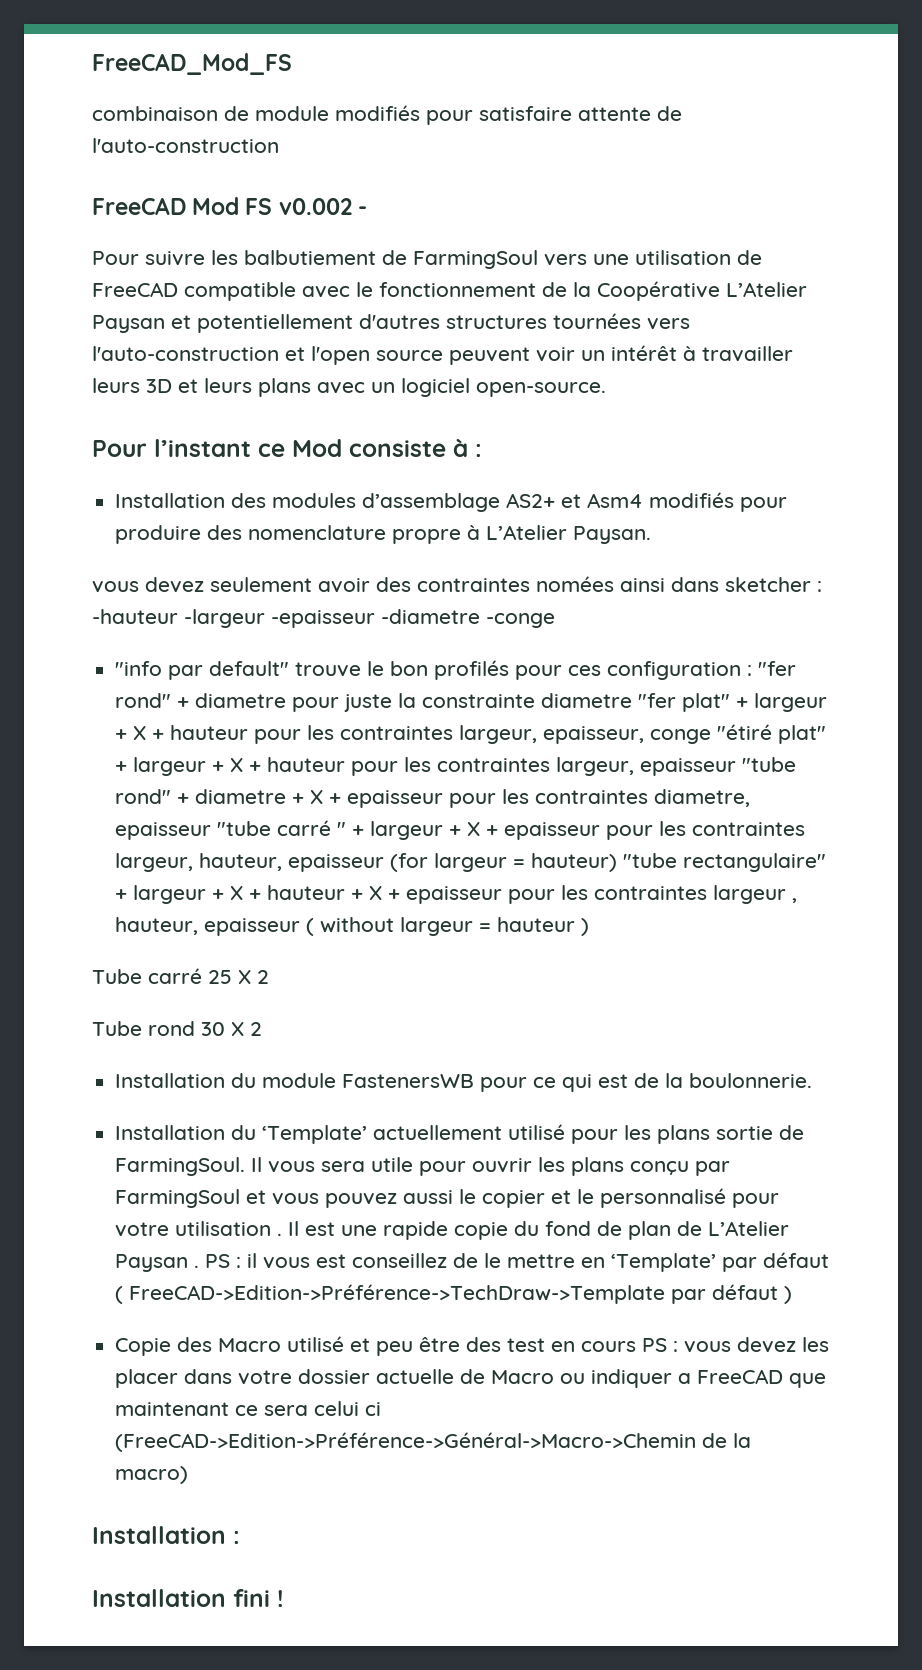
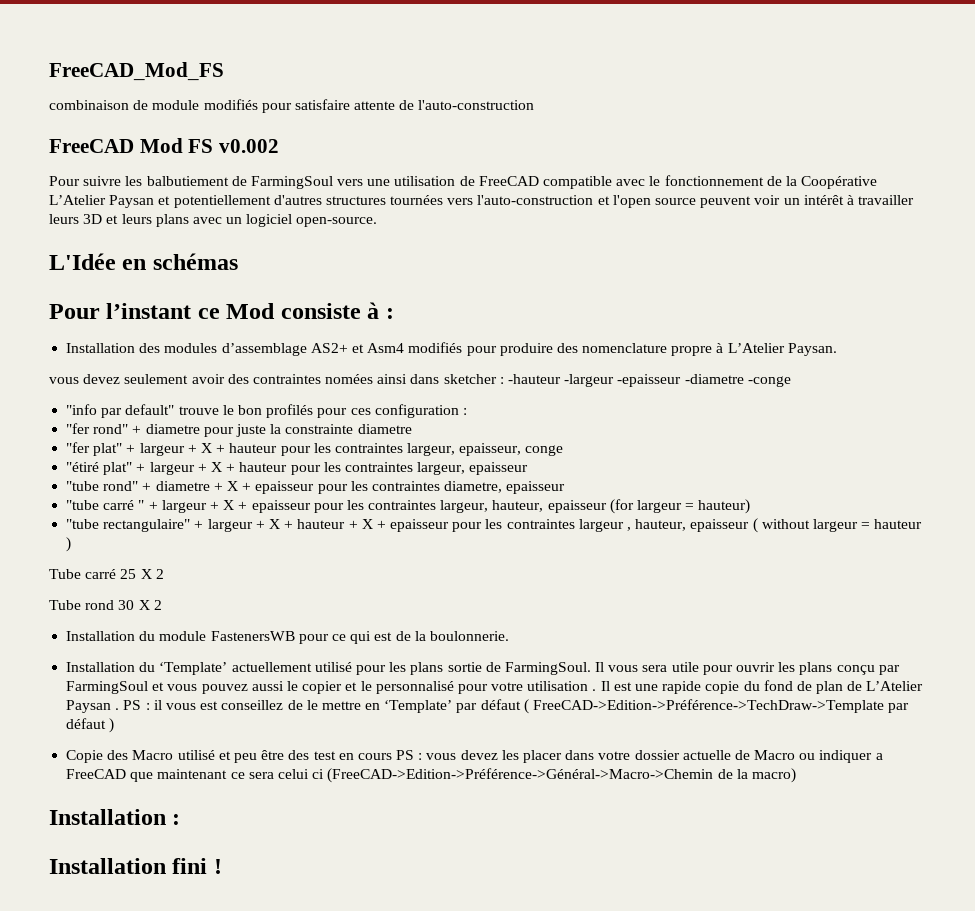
[357,206,367,215] - -> (280, 146) none
(606, 389) none -> [49,253,238,270] // L'Idée en schémas
(753, 670) none -> (467, 411) //
(633, 700) none -> (412, 429) //
(712, 736) none -> (564, 450) //
(737, 767) none -> (529, 468) //
(212, 831) none -> (566, 487) //
(618, 862) none -> (751, 506) //

